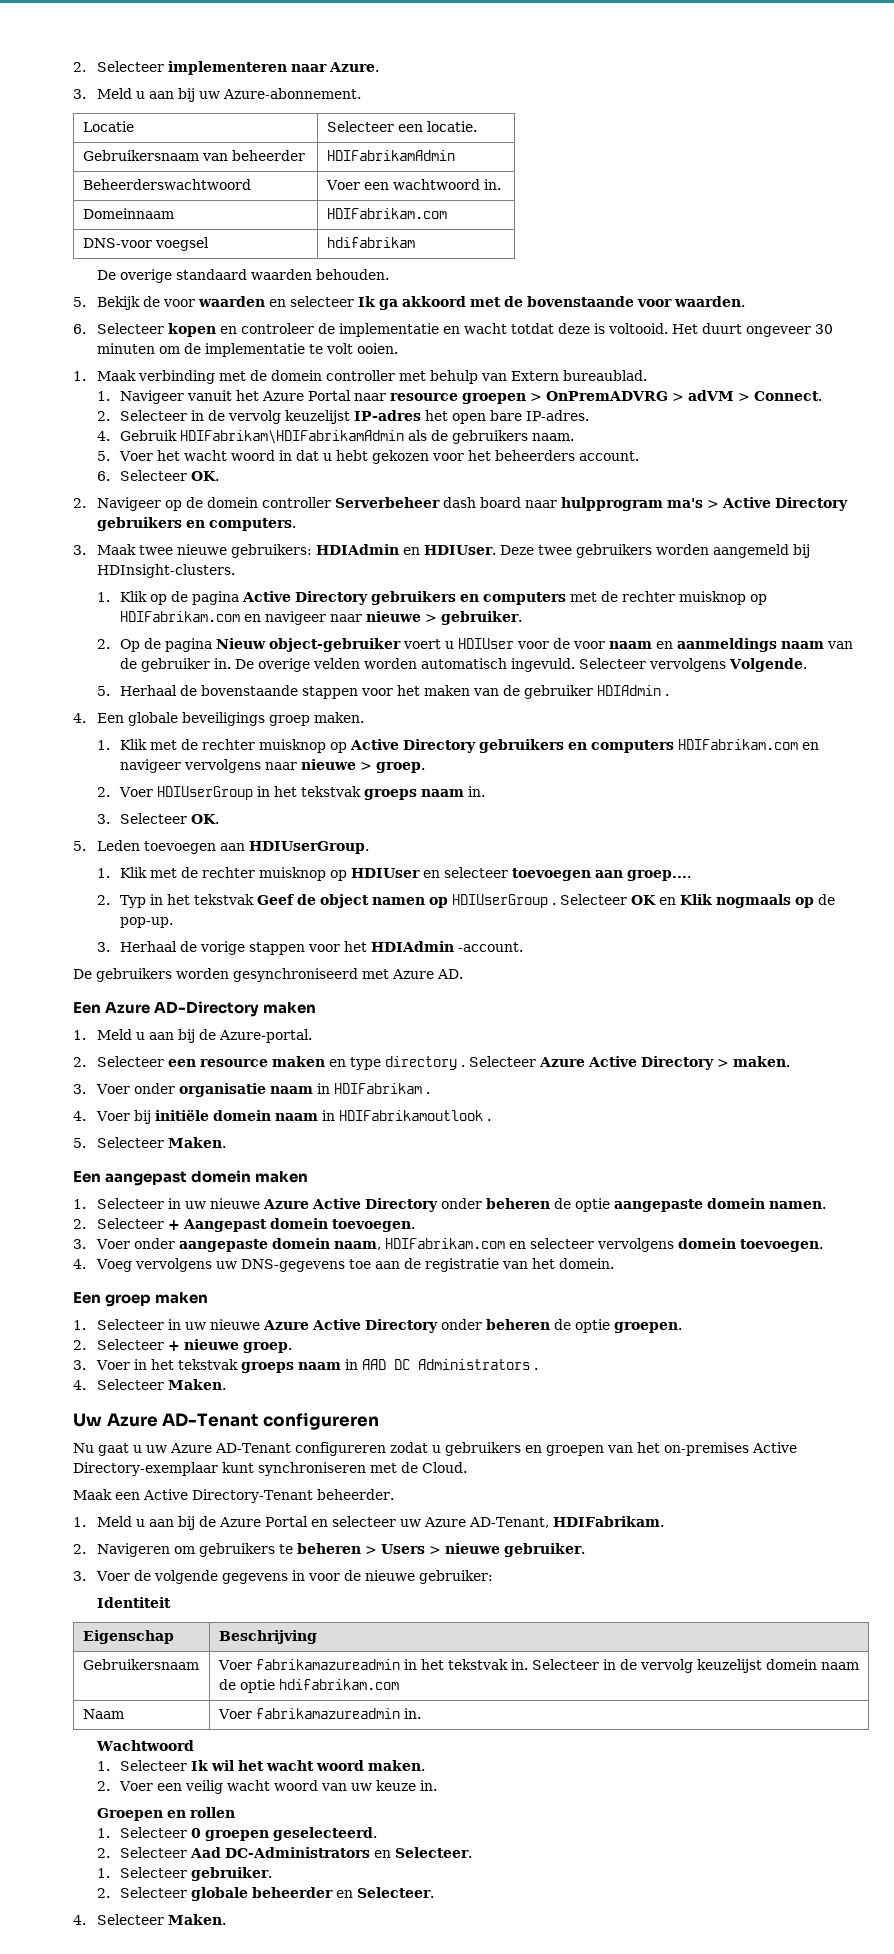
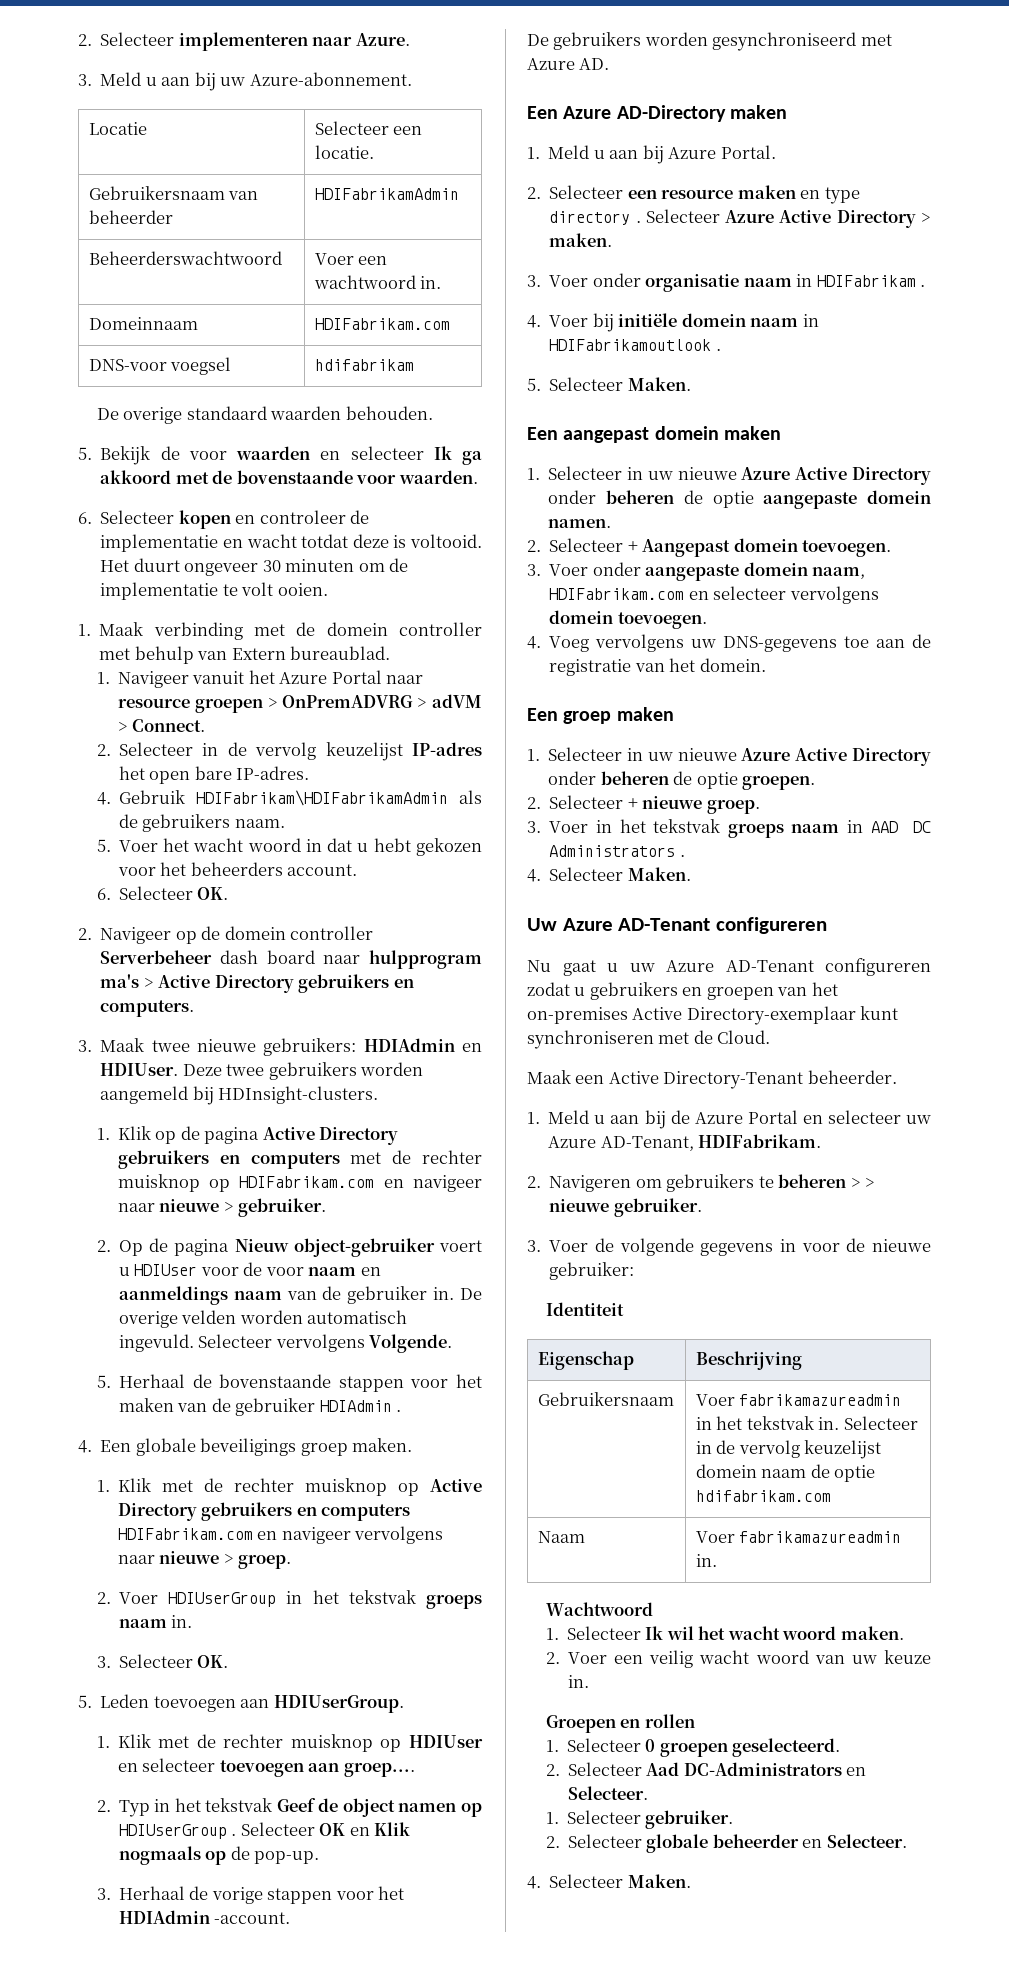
[198,1029,312,1043] de Azure-portal. -> [668,145,776,159] Azure Portal.
[380,1544,425,1554] Users -> (861, 1183) none

